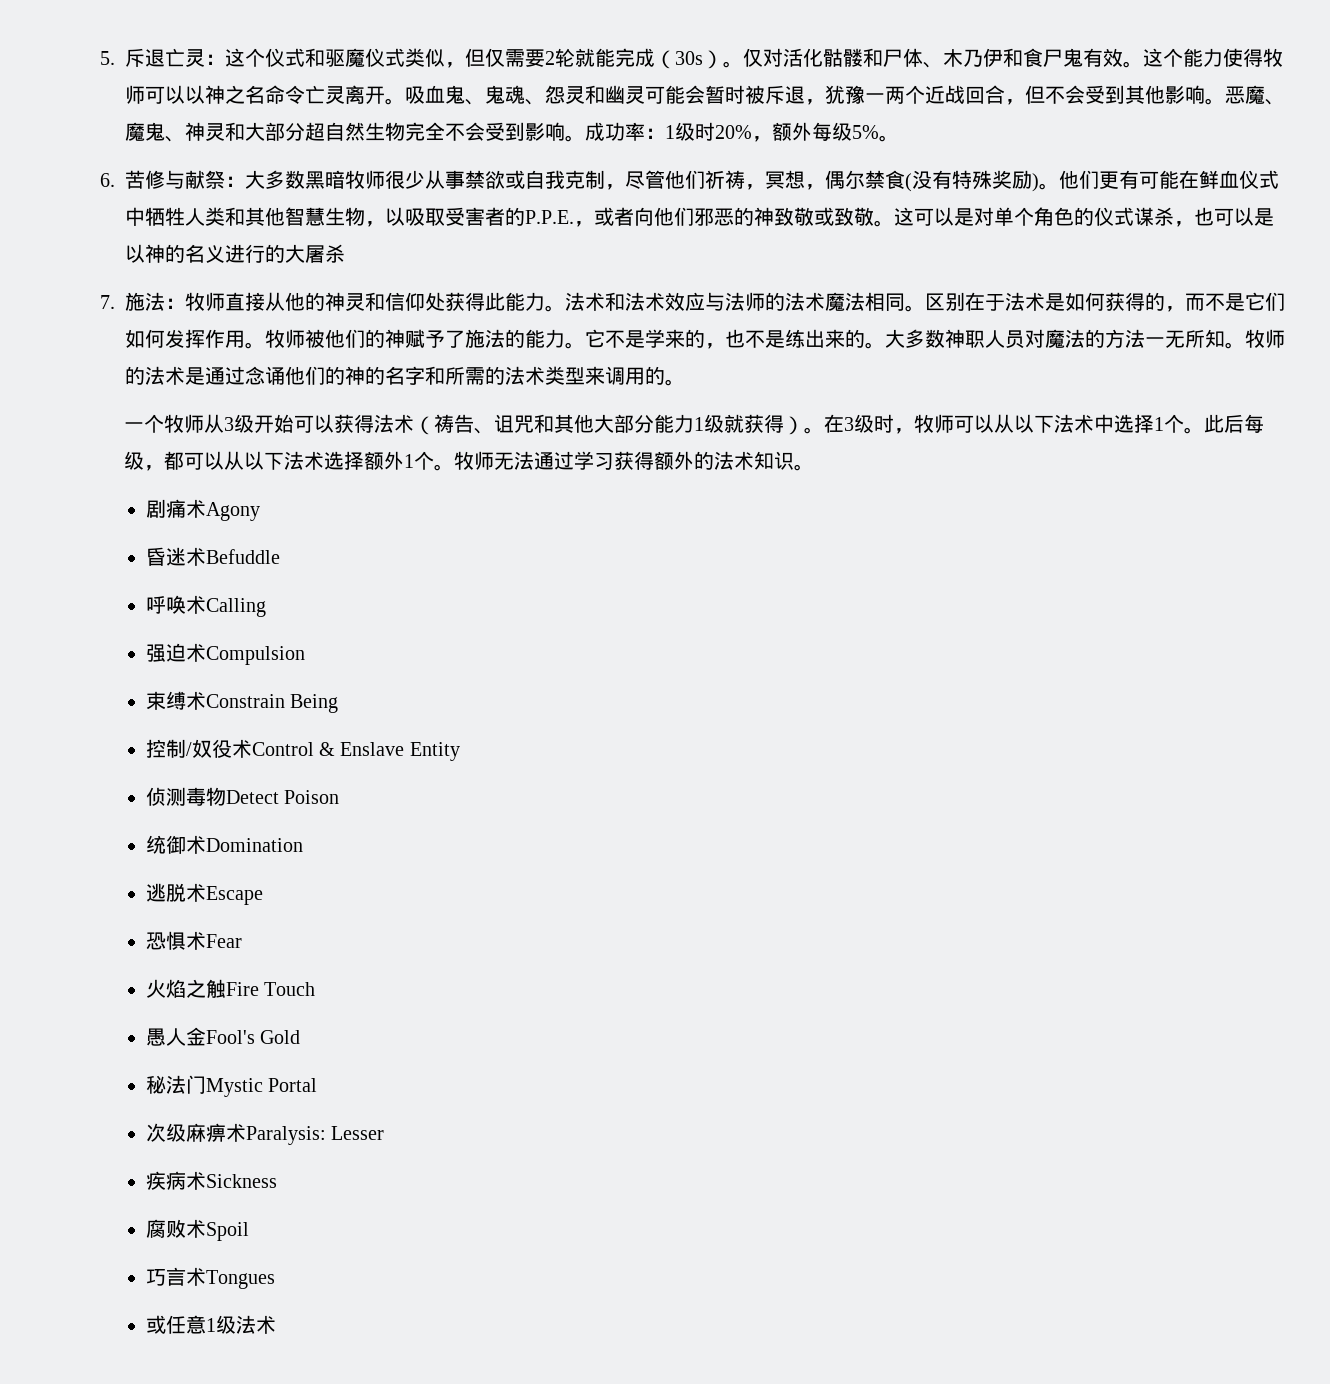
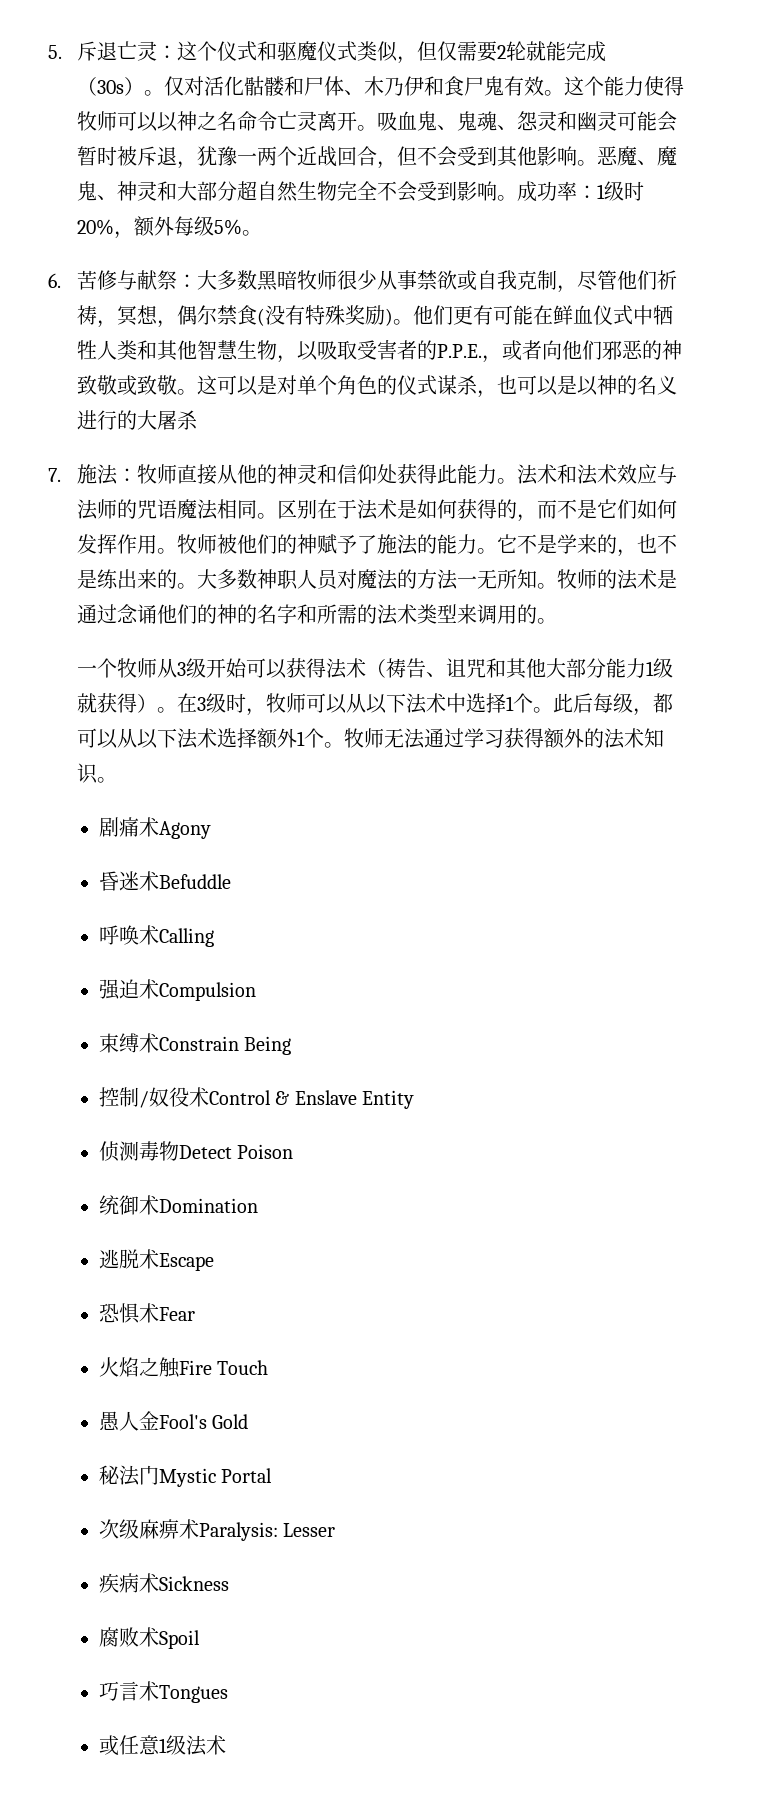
[785,292,825,311] 法术 -> [136,499,177,519] 咒语

